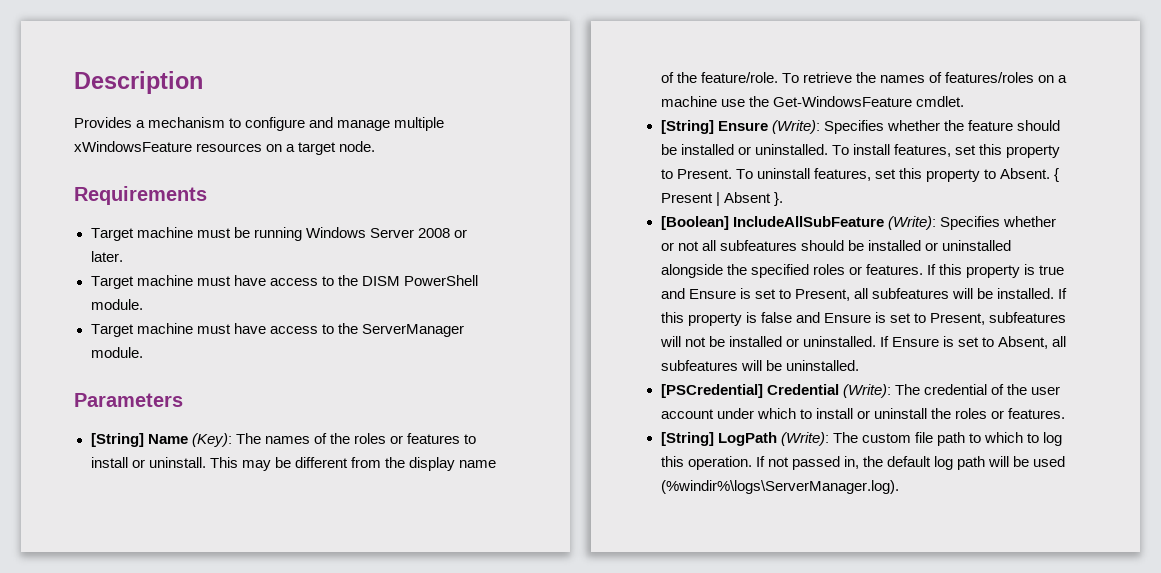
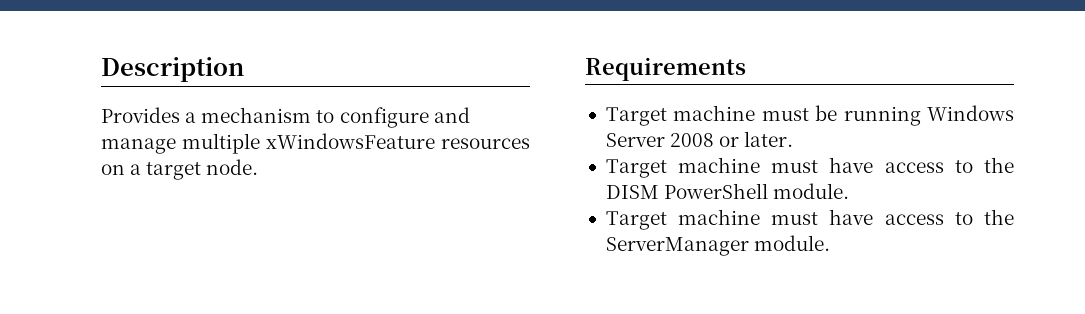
[74,393,183,407] [90,433,477,447] [90,457,497,471] [660,72,1067,83] [660,96,964,107] [660,120,1060,134] [660,144,1060,158] [660,168,1059,182] [660,192,783,206] [660,216,1056,230] [660,240,1011,251] [660,264,1064,278] [660,288,1068,301] [660,312,1066,326] [659,336,1067,349] [660,360,859,371] [660,384,1060,398] [660,408,1065,419] [660,432,1062,446] [660,456,1066,470] [660,480,899,494] // Parameters // [String] Name (Key): The names of the roles or features to install or uninstall. This may be different from the display name of the feature/role. To retrieve the names of features/roles on a machine use the Get-WindowsFeature cmdlet. // [String] Ensure (Write): Specifies whether the feature should be installed or uninstalled. To install features, set this property to Present. To uninstall features, set this property to Absent. { Present | Absent }. // [Boolean] IncludeAllSubFeature (Write): Specifies whether or not all subfeatures should be installed or uninstalled alongside the specified roles or features. If this property is true and Ensure is set to Present, all subfeatures will be installed. If this property is false and Ensure is set to Present, subfeatures will not be installed or uninstalled. If Ensure is set to Absent, all subfeatures will be uninstalled. // [PSCredential] Credential (Write): The credential of the user account under which to install or uninstall the roles or features. // [String] LogPath (Write): The custom file path to which to log this operation. If not passed in, the default log path will be used (%windir%\logs\ServerManager.log). -> (831, 243) none

